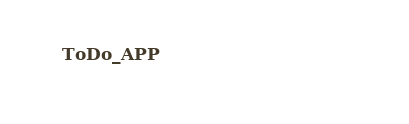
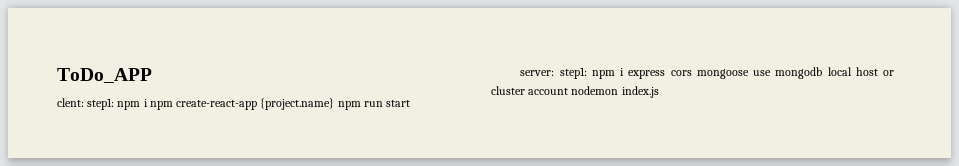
(160, 56) none -> [57,98,411,110] [520,67,894,79] [491,86,659,98] // clent: step1: npm i npm create-react-app {project.name} npm run start // server: step1: npm i express cors mongoose use mongodb local host or cluster account nodemon index.js

